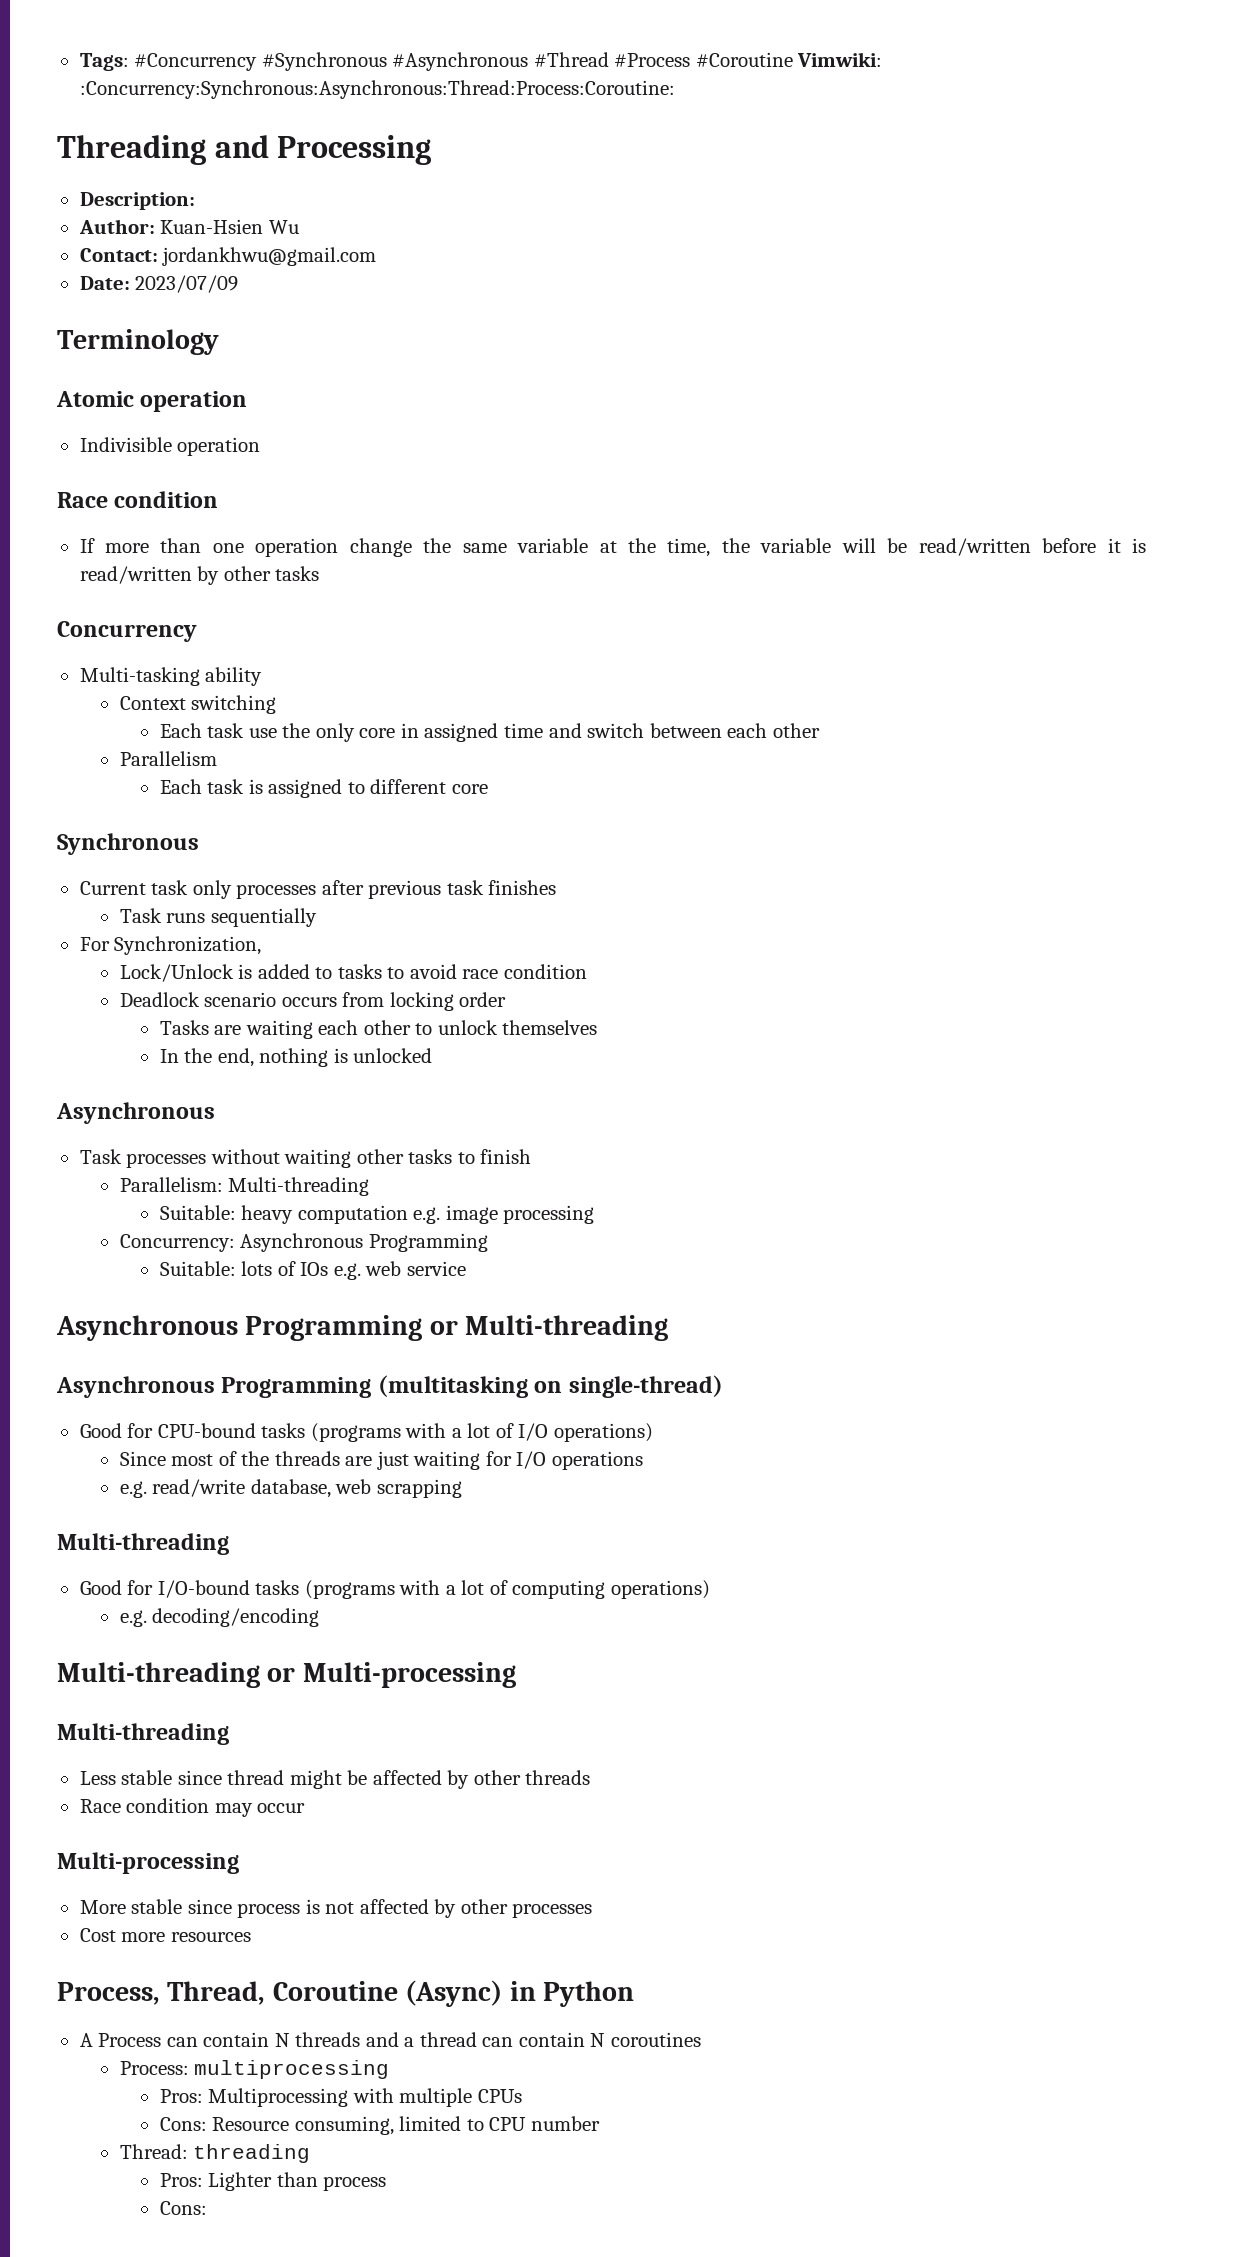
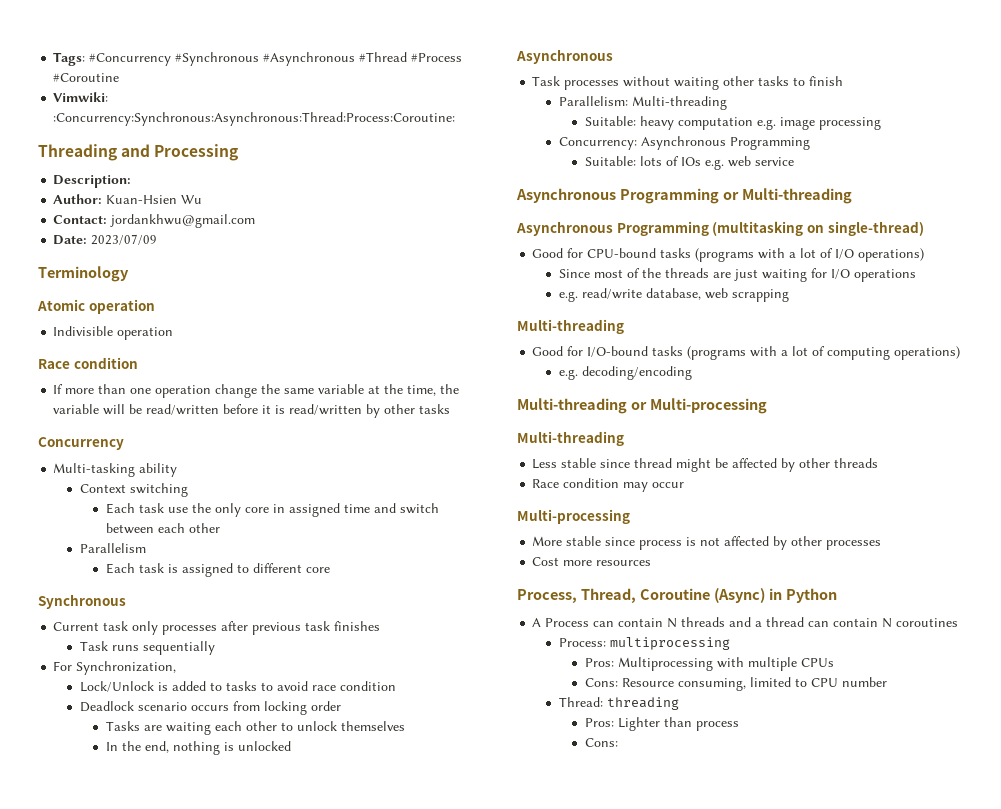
(793, 59) none -> (120, 77) //

